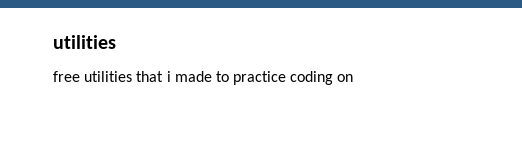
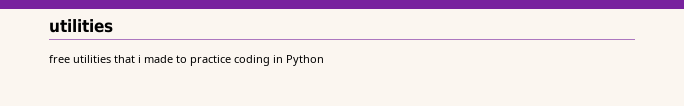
[337,74,354,82] on -> [273,55,324,66] in Python

